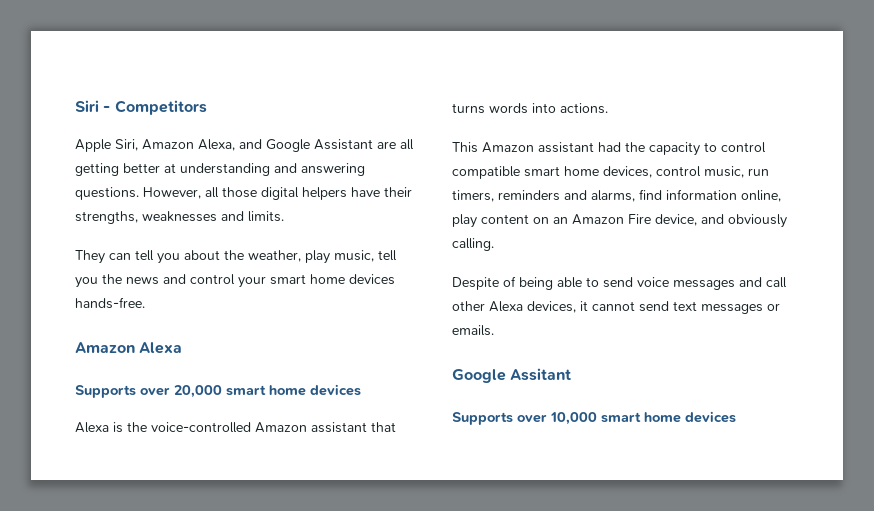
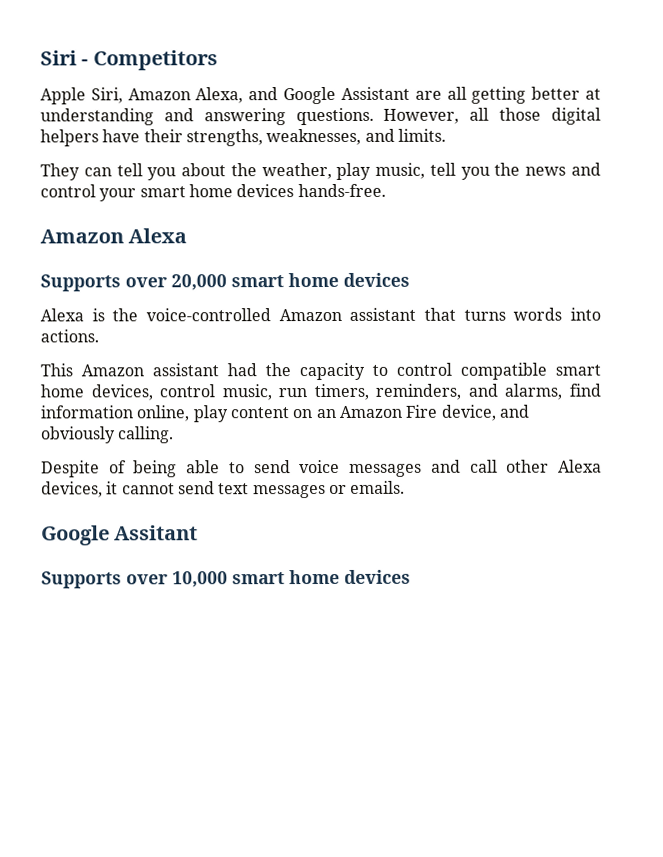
[142,211,217,222] weaknesses -> [266,128,362,146] weaknesses,
[498,190,560,201] reminders -> [375,383,462,400] reminders,

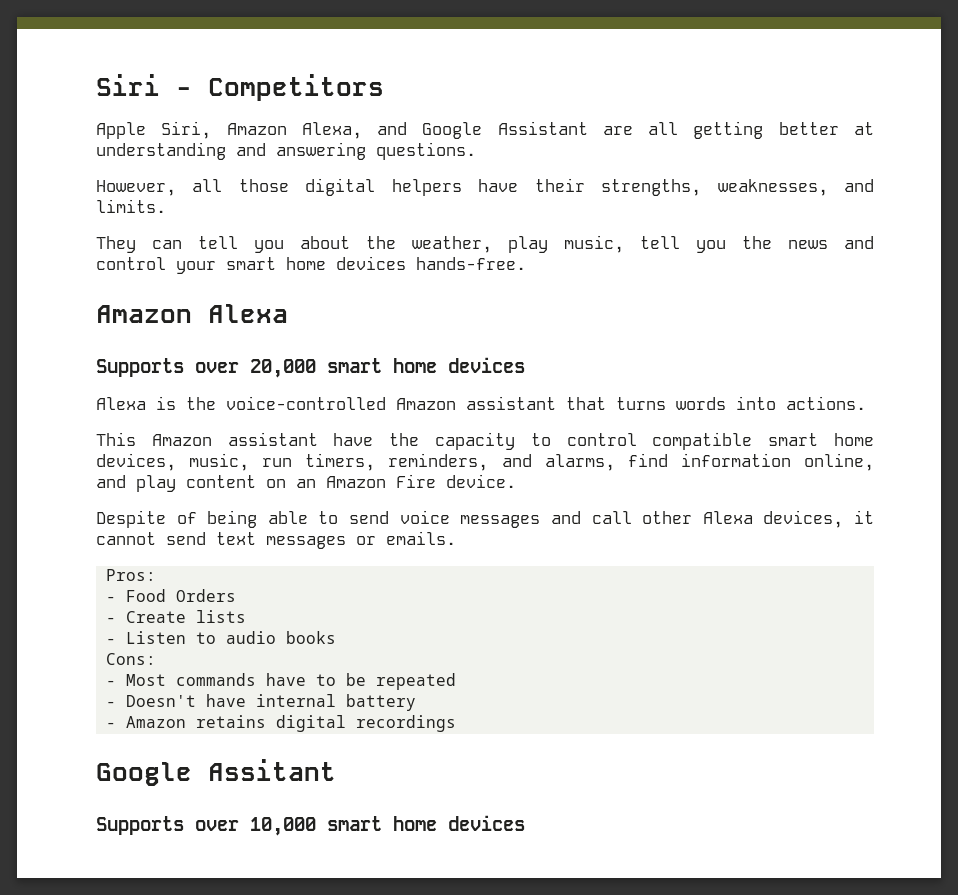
(374, 116) none -> (476, 151) //
[227,363,257,377] had -> [333,433,374,446] have
[159,384,216,398] control -> (176, 462) none
(190, 413) none -> [96,475,126,488] and
[440,404,529,421] [40,426,175,444] device, and obviously calling. -> [446,474,516,488] device.
(406, 487) none -> [105,569,156,581] [105,589,236,602] [105,610,246,623] [105,631,336,644] [105,653,156,665] [105,673,456,690] [105,694,416,711] [105,715,456,732] // Pros: // - Food Orders // - Create lists // - Listen to audio books // Cons: // - Most commands have to be repeated // - Doesn't have internal battery // - Amazon retains digital recordings

